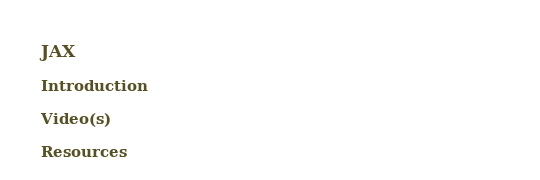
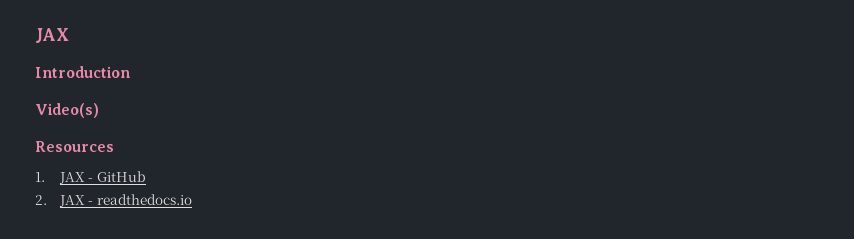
(127, 151) none -> [35,171,146,184] [35,194,192,207] // 1. JAX - GitHub // 2. JAX - readthedocs.io

